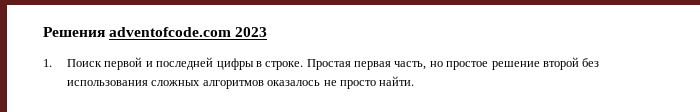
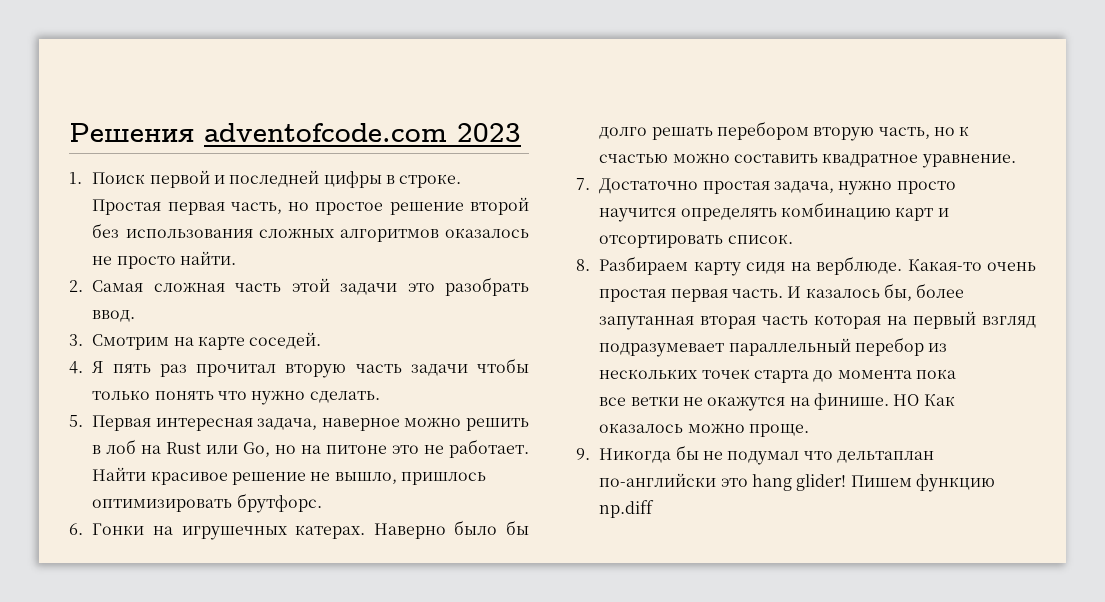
(415, 81) none -> [69,277,529,296] [92,310,136,322] [69,332,322,350] [69,358,530,378] [92,390,380,405] [69,415,529,431] [92,439,529,458] [92,467,486,485] [92,493,322,513] [69,520,530,540] [599,121,970,141] [599,153,1016,168] [576,178,956,195] [599,202,949,222] [599,234,793,248] [576,256,1036,276] [599,283,965,302] [599,311,1036,330] [599,337,948,357] [599,369,956,383] [599,393,955,411] [599,423,809,437] [576,445,934,465] [599,473,995,492] [599,500,655,518] // 2. Самая сложная часть этой задачи это разобрать ввод. // 3. Смотрим на карте соседей. // 4. Я пять раз прочитал вторую часть задачи чтобы только понять что нужно сделать. // 5. Первая интересная задача, наверное можно решить в лоб на Rust или Go, но на питоне это не работает. Найти красивое решение не вышло, пришлось оптимизировать брутфорс. // 6. Гонки на игрушечных катерах. Наверно было бы долго решать перебором вторую часть, но к счастью можно составить квадратное уравнение. // 7. Достаточно простая задача, нужно просто научится определять комбинацию карт и отсортировать список. // 8. Разбираем карту сидя на верблюде. Какая-то очень простая первая часть. И казалось бы, более запутанная вторая часть которая на первый взгляд подразумевает параллельный перебор из нескольких точек старта до момента пока // все ветки не окажутся на финише. НО Как оказалось можно проще. // 9. Никогда бы не подумал что дельтаплан по-английски это hang glider! Пишем функцию np.diff

